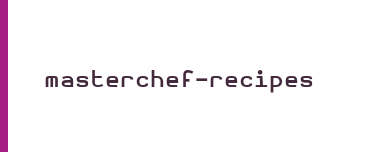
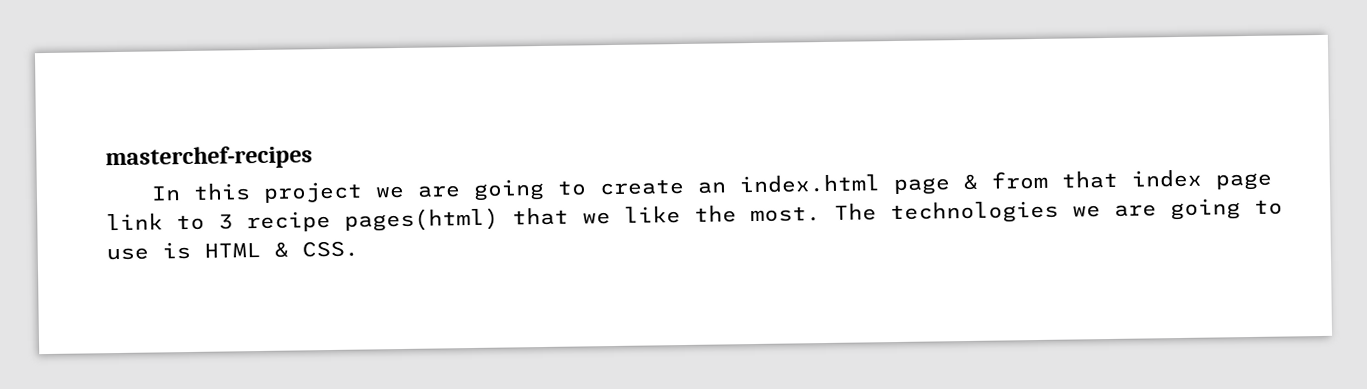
(314, 81) none -> [151,169,1273,203] [106,198,1283,233] [106,240,359,261] // In this project we are going to create an index.html page & from that index page link to 3 recipe pages(html) that we like the most. The technologies we are going to use is HTML & CSS.

